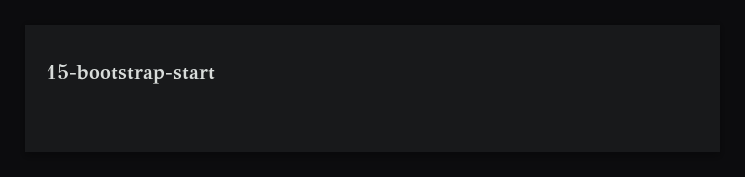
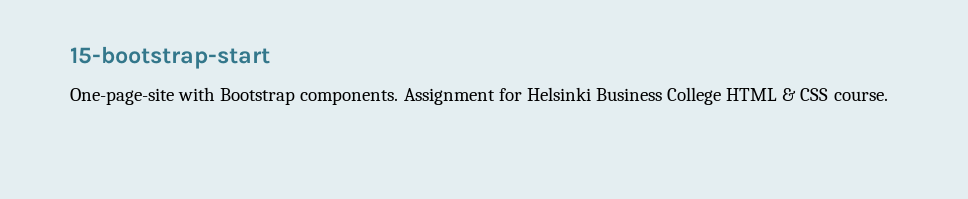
(215, 74) none -> [70,87,888,105] // One-page-site with Bootstrap components. Assignment for Helsinki Business College HTML & CSS course.

